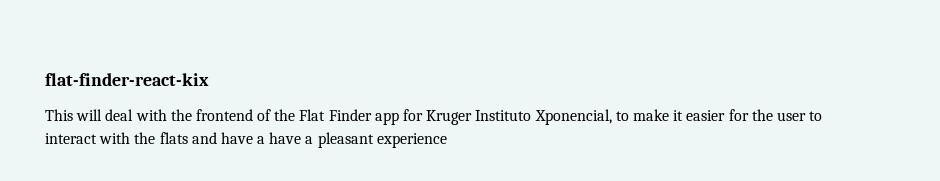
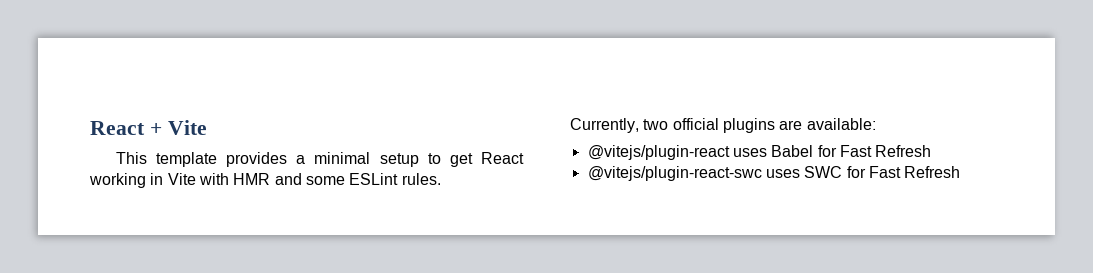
[45,73,209,86] [45,109,823,125] [45,132,447,148] flat-finder-react-kix // This will deal with the frontend of the Flat Finder app for Kruger Instituto Xponencial, to make it easier for the user to interact with the flats and have a have a pleasant experience -> [90,120,207,135] [115,152,524,167] [89,173,441,188] [570,118,876,133] [587,145,932,160] [587,166,961,181] React + Vite // This template provides a minimal setup to get React working in Vite with HMR and some ESLint rules. // Currently, two official plugins are available: // @vitejs/plugin-react uses Babel for Fast Refresh // @vitejs/plugin-react-swc uses SWC for Fast Refresh

